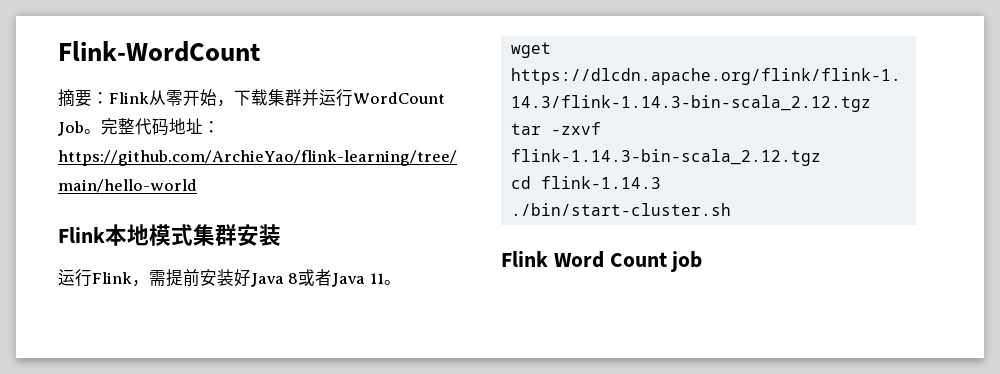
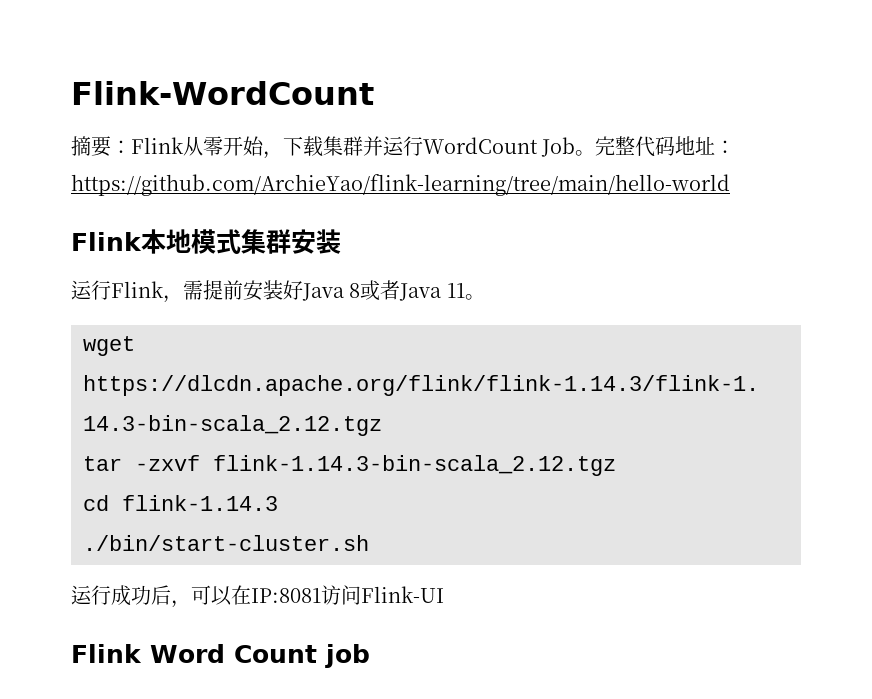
(731, 209) none -> [71,585,444,608] // 运行成功后，可以在IP:8081访问Flink-UI

